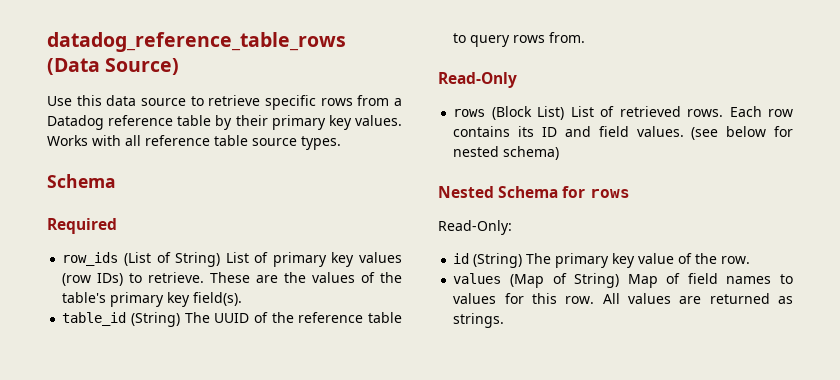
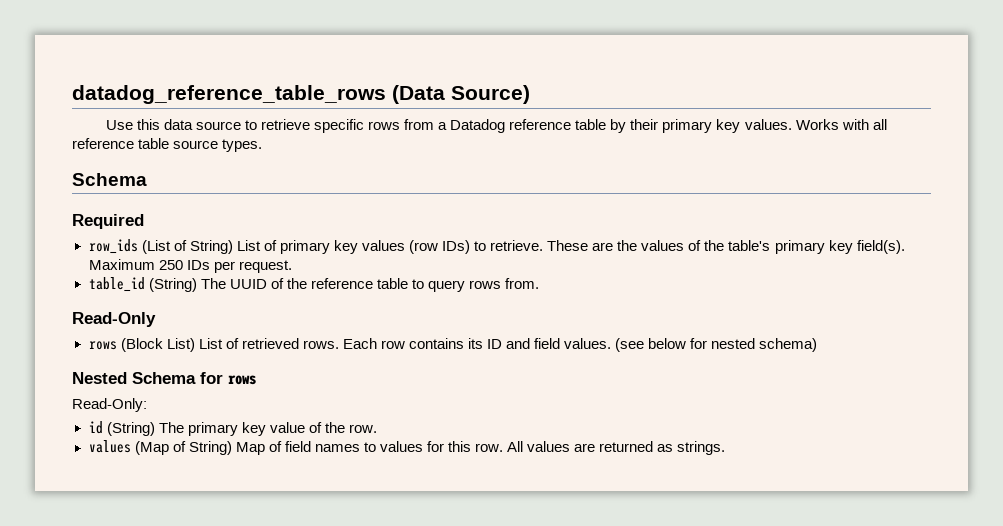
(243, 299) none -> [88,259,292,273] Maximum 250 IDs per request.

